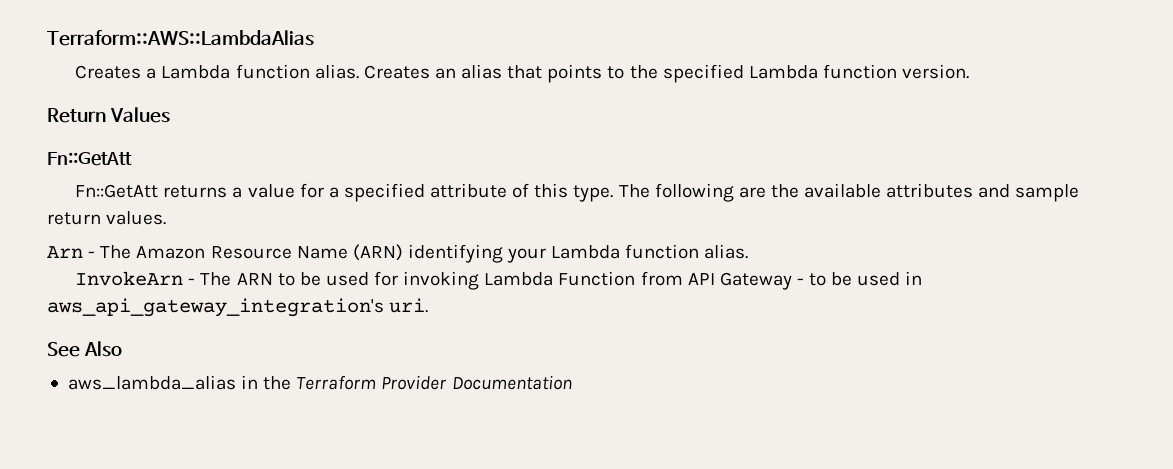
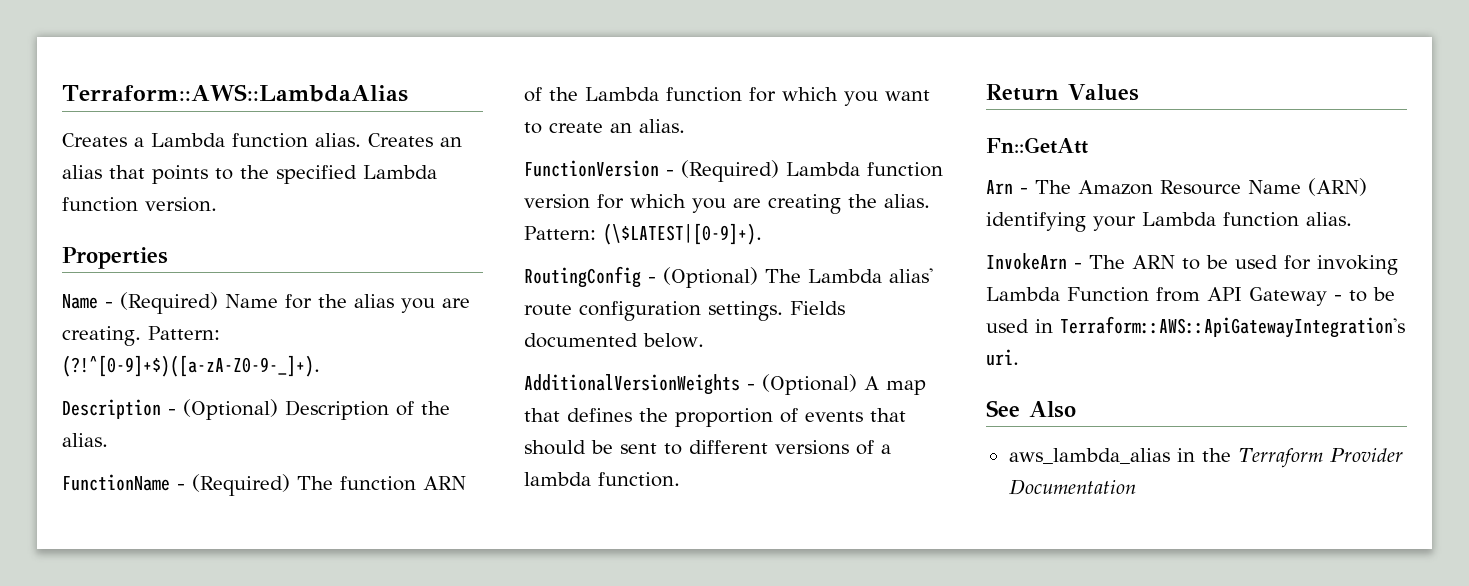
[47,107,170,123] [47,152,132,166] [75,183,1080,202] [47,211,167,225] Return Values // Fn::GetAtt // Fn::GetAtt returns a value for a specified attribute of this type. The following are the available attributes and sample return values. -> [62,247,168,269] [62,292,470,314] [62,326,220,346] [62,355,320,377] [62,399,450,420] [62,433,108,447] [62,474,466,496] [524,87,930,106] [524,119,685,134] [524,160,943,182] [524,194,930,214] [524,223,762,245] [524,266,933,288] [524,301,845,321] [524,333,704,348] [524,374,926,395] [524,408,906,427] [524,440,891,455] [524,472,680,487] [986,84,1139,101] [986,137,1088,154] Properties // Name - (Required) Name for the alias you are creating. Pattern: (?!^[0-9]+$)([a-zA-Z0-9-_]+). // Description - (Optional) Description of the alias. // FunctionName - (Required) The function ARN of the Lambda function for which you want to create an alias. // FunctionVersion - (Required) Lambda function version for which you are creating the alias. Pattern: (\$LATEST|[0-9]+). // RoutingConfig - (Optional) The Lambda alias' route configuration settings. Fields documented below. // AdditionalVersionWeights - (Optional) A map that defines the proportion of events that should be sent to different versions of a lambda function. // Return Values // Fn::GetAtt
[47,298,384,317] aws_api_gateway_integration's -> [1060,316,1405,338] Terraform::AWS::ApiGatewayIntegration's

